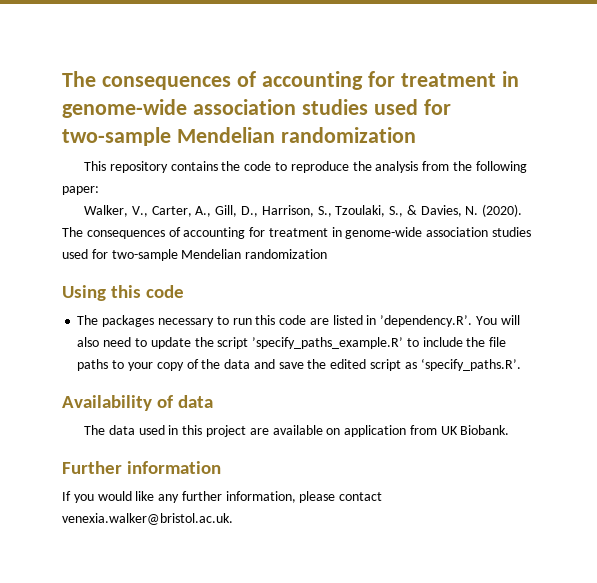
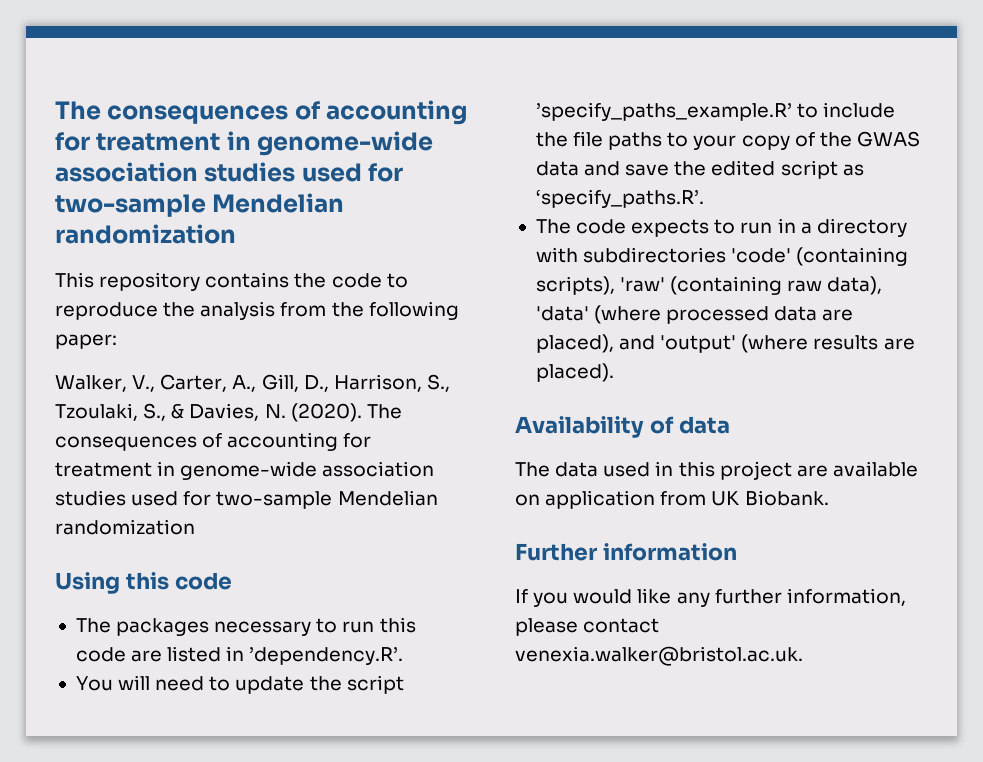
(473, 321) none -> (404, 655) //
[77,337,100,347] also -> (151, 682) none
(221, 364) none -> [856,131,920,147] GWAS
(521, 364) none -> [535,218,907,237] [535,247,909,266] [535,276,883,295] [535,305,854,324] [535,334,915,353] [535,363,614,382] // The code expects to run in a directory with subdirectories 'code' (containing scripts), 'raw' (containing raw data), 'data' (where processed data are placed), and 'output' (where results are placed).

